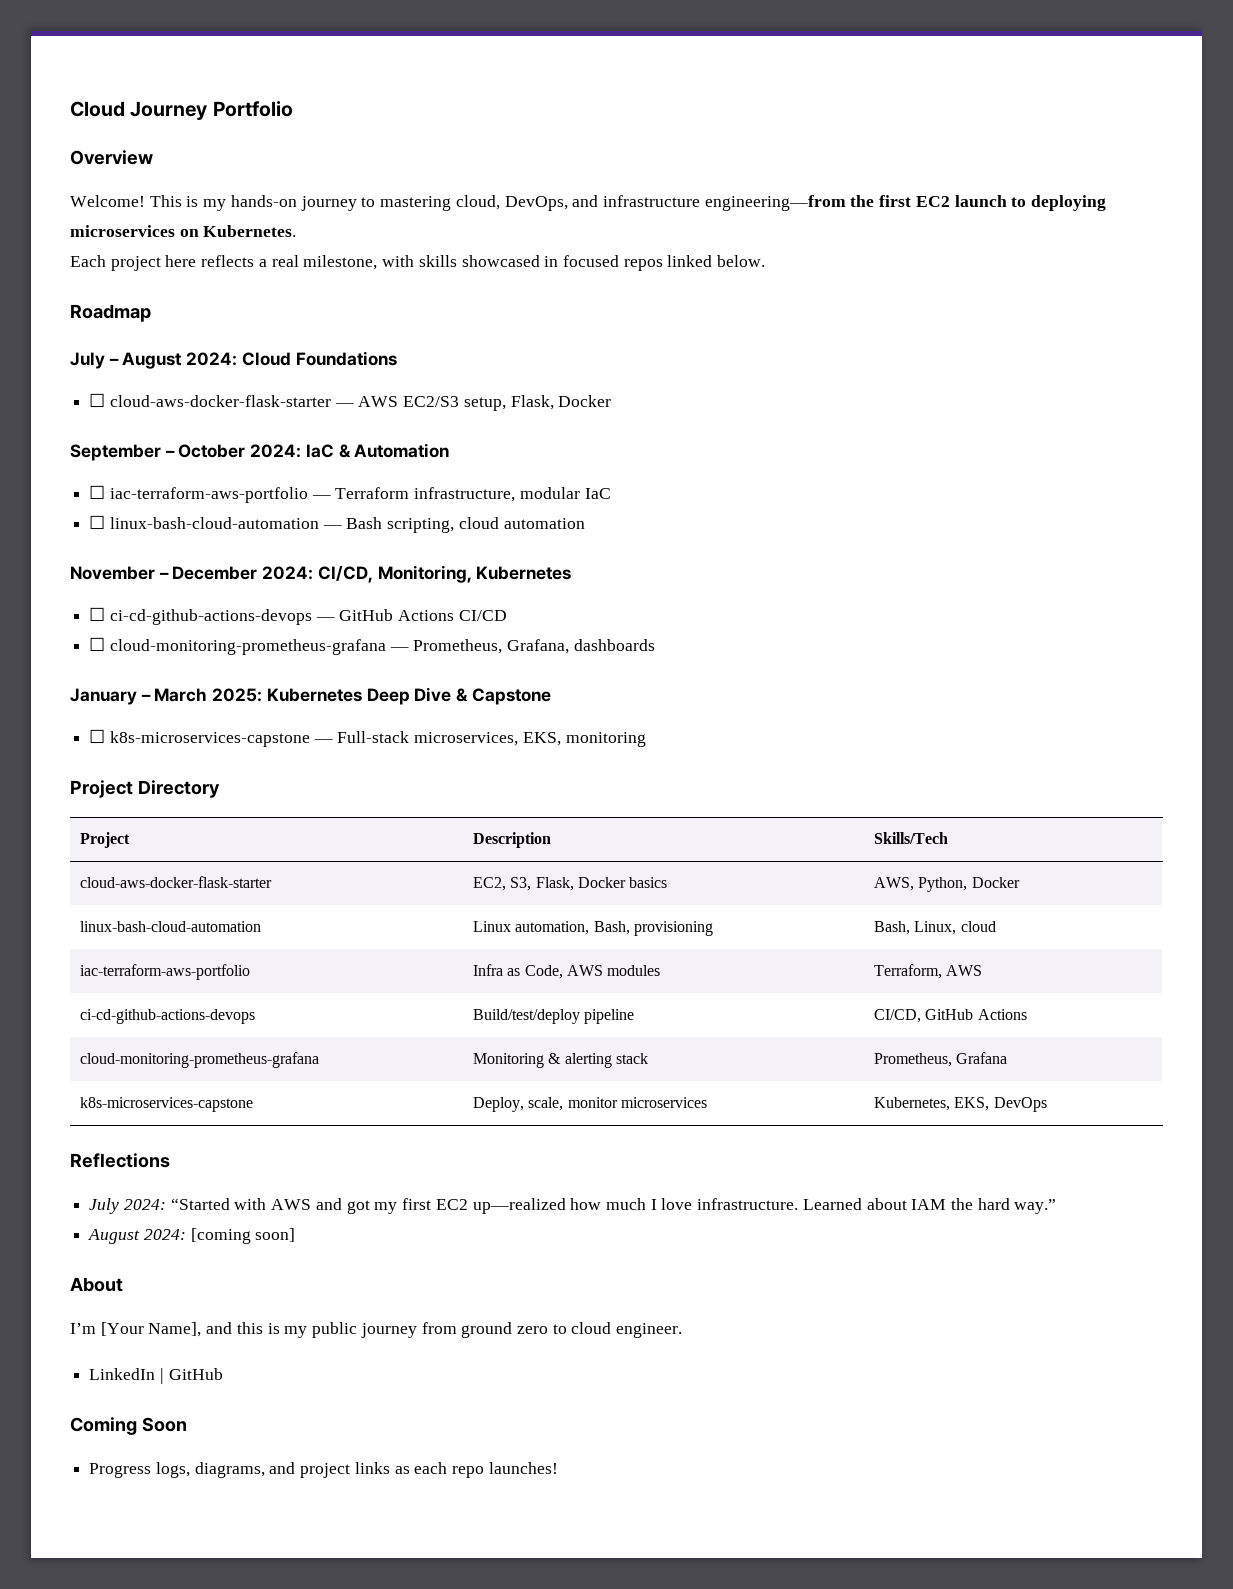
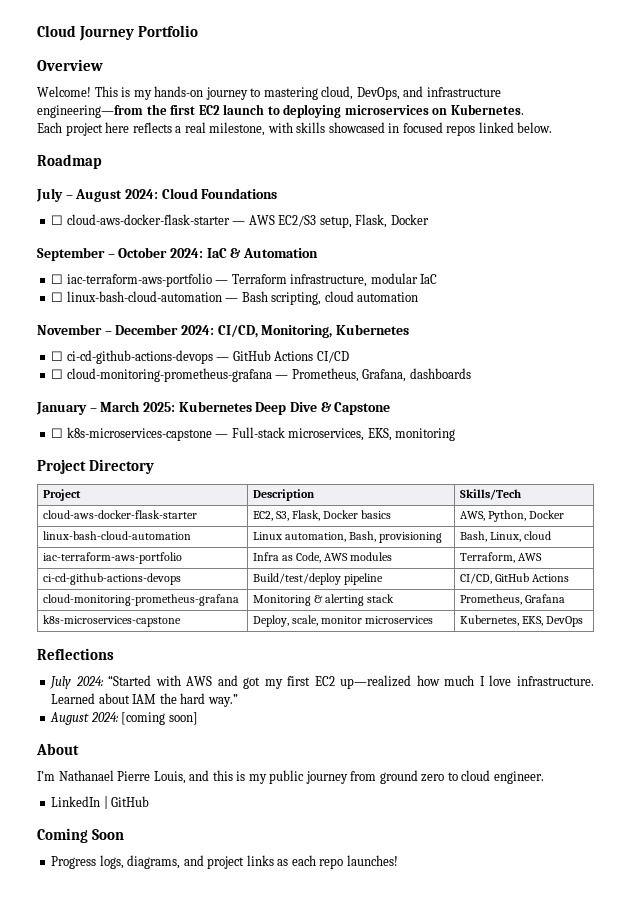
[100,1322,202,1337] [Your Name], -> [58,770,186,784] Nathanael Pierre Louis,

